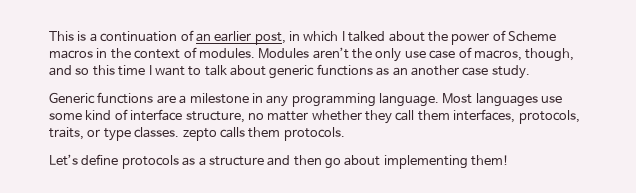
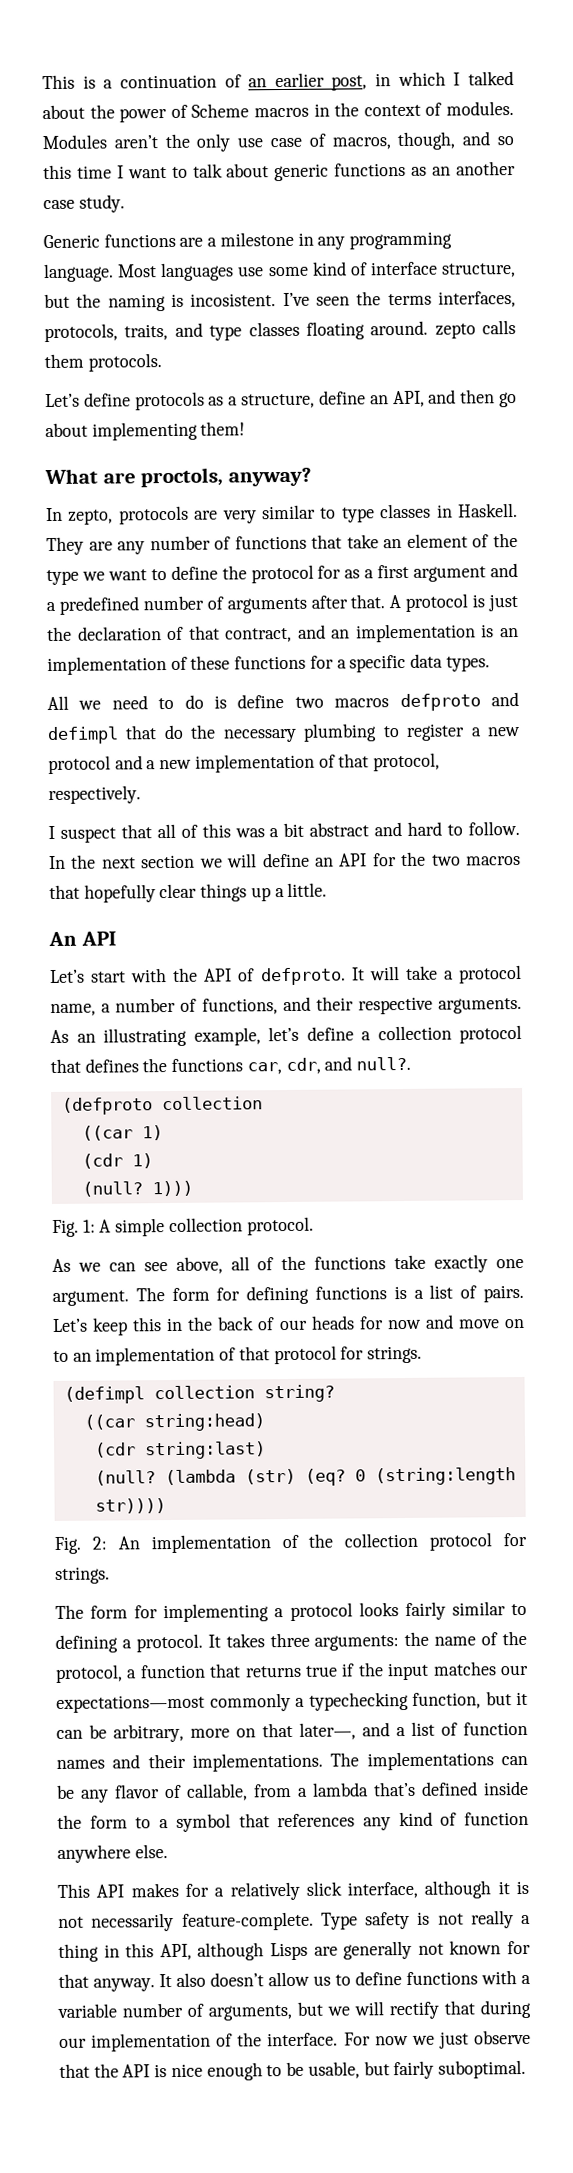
[247,109,580,124] [49,127,180,141] no matter whether they call them interfaces, protocols, traits, or type classes. -> [44,291,516,312] [44,320,429,343] but the naming is incosistent. I’ve seen the terms interfaces, protocols, traits, and type classes floating around.
[208,156,264,166] structure -> [241,390,425,409] structure, define an API,
(510, 160) none -> [44,467,311,488] [46,503,518,525] [46,533,518,556] [46,562,519,586] [46,593,518,615] [47,623,519,643] [47,653,490,676] [47,692,519,712] [47,723,521,745] [48,752,441,775] [48,785,141,805] [48,820,520,843] [49,851,522,870] [49,882,328,903] [48,931,117,947] [49,964,522,986] [50,996,522,1017] [50,1024,522,1047] [50,1056,412,1075] [61,1096,263,1115] [81,1125,163,1141] [81,1153,153,1169] [81,1180,193,1197] [52,1216,314,1238] [52,1254,524,1274] [52,1284,524,1307] [52,1314,525,1336] [53,1345,423,1366] [63,1384,335,1404] [83,1413,265,1432] [94,1441,266,1460] [94,1467,516,1486] [94,1498,166,1514] [54,1532,527,1554] [55,1566,110,1584] [55,1601,527,1623] [55,1630,527,1653] [55,1661,529,1683] [56,1691,528,1713] [56,1721,528,1743] [56,1751,528,1772] [56,1780,529,1803] [57,1811,529,1832] [57,1844,168,1863] [57,1880,529,1901] [58,1910,531,1932] [58,1940,532,1962] [58,1970,531,1992] [57,1999,531,2021] [59,2029,531,2052] [59,2059,526,2081] // What are proctols, anyway? // In zepto, protocols are very similar to type classes in Haskell. They are any number of functions that take an element of the type we want to define the protocol for as a first argument and a predefined number of arguments after that. A protocol is just the declaration of that contract, and an implementation is an implementation of these functions for a specific data types. // All we need to do is define two macros defproto and defimpl that do the necessary plumbing to register a new protocol and a new implementation of that protocol, respectively. // I suspect that all of this was a bit abstract and hard to follow. In the next section we will define an API for the two macros that hopefully clear things up a little. // An API // Let’s start with the API of defproto. It will take a protocol name, a number of functions, and their respective arguments. As an illustrating example, let’s define a collection protocol that defines the functions car, cdr, and null?. // (defproto collection // ((car 1) // (cdr 1) // (null? 1))) // Fig. 1: A simple collection protocol. // As we can see above, all of the functions take exactly one argument. The form for defining functions is a list of pairs. Let’s keep this in the back of our heads for now and move on to an implementation of that protocol for strings. // (defimpl collection string? // ((car string:head) // (cdr string:last) // (null? (lambda (str) (eq? 0 (string:length str)))) // Fig. 2: An implementation of the collection protocol for strings. // The form for implementing a protocol looks fairly similar to defining a protocol. It takes three arguments: the name of the protocol, a function that returns true if the input matches our expectations—most commonly a typechecking function, but it can be arbitrary, more on that later—, and a list of function names and their implementations. The implementations can be any flavor of callable, from a lambda that’s defined inside the form to a symbol that references any kind of function anywhere else. // This API makes for a relatively slick interface, although it is not necessarily feature-complete. Type safety is not really a thing in this API, although Lisps are generally not known for that anyway. It also doesn’t allow us to define functions with a variable number of arguments, but we will rectify that during our implementation of the interface. For now we just observe that the API is nice enough to be usable, but fairly suboptimal.

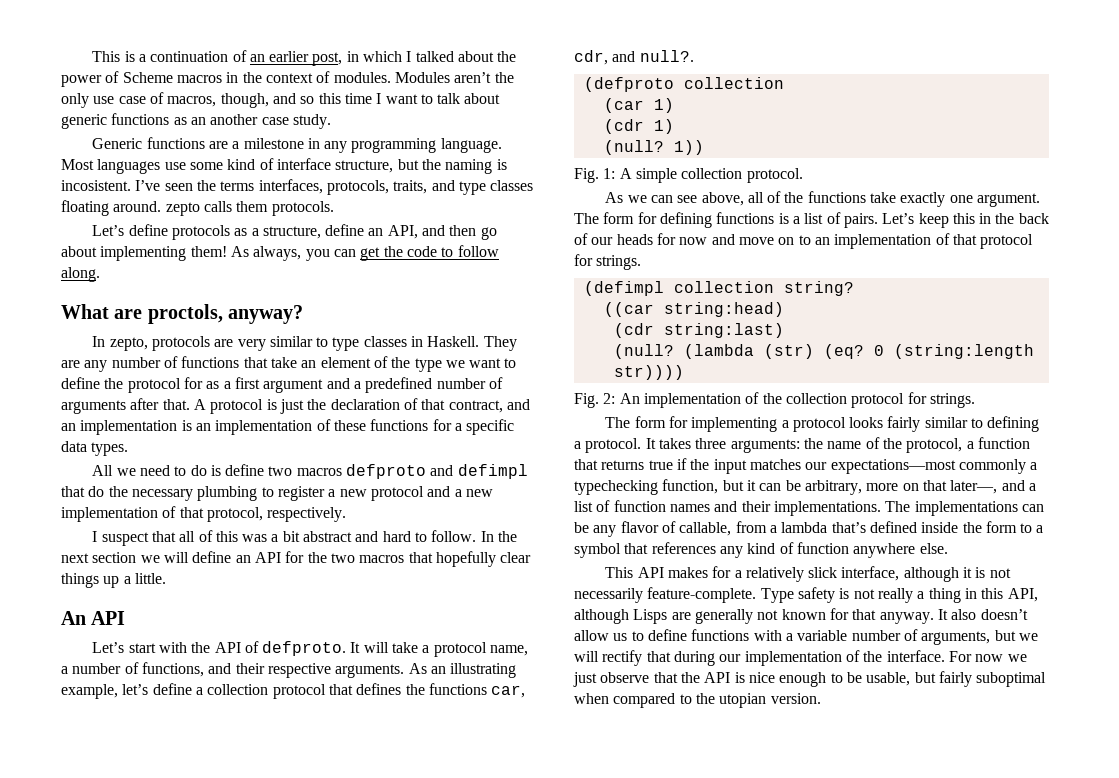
(246, 428) none -> [230,245,499,261] [61,267,100,282] As always, you can get the code to follow along.
[81,1125,133,1141] ((car -> [603,98,644,113] (car
[151,1180,193,1197] 1))) -> [673,140,704,155] 1))
[437,2059,526,2079] suboptimal. -> [976,672,1047,687] [574,693,821,708] suboptimal when compared to the utopian version.

